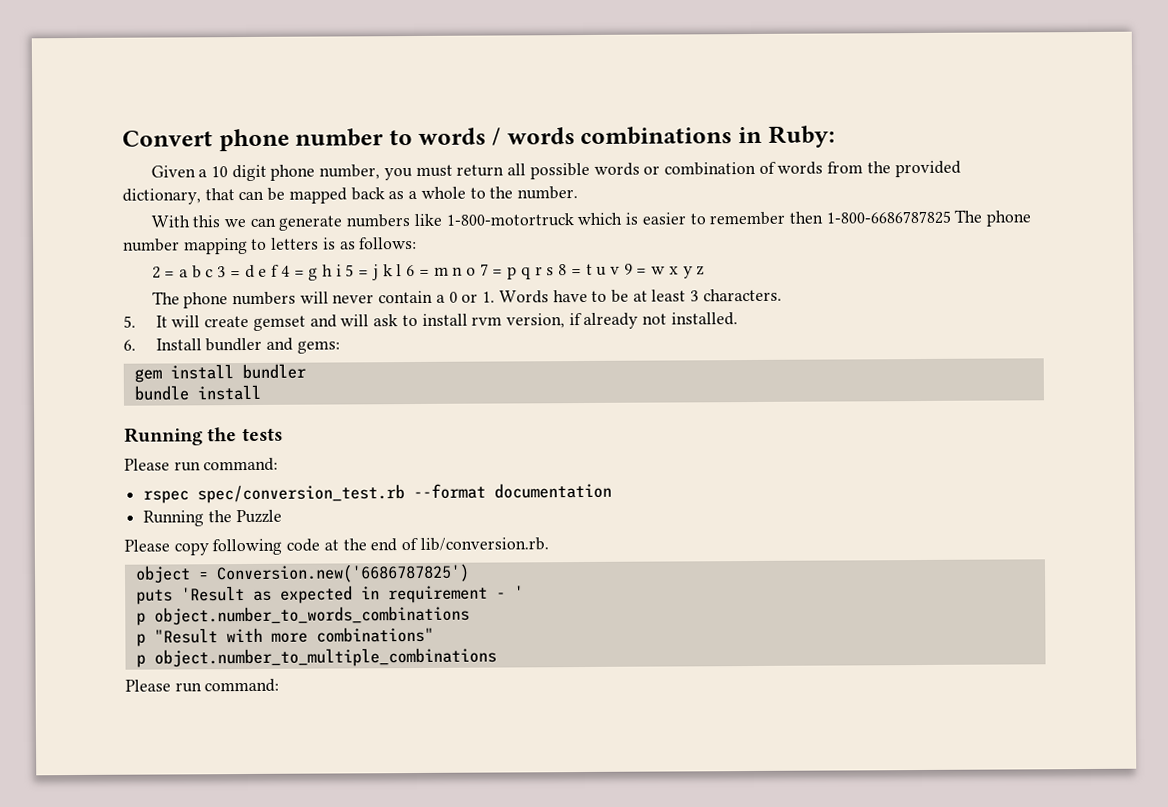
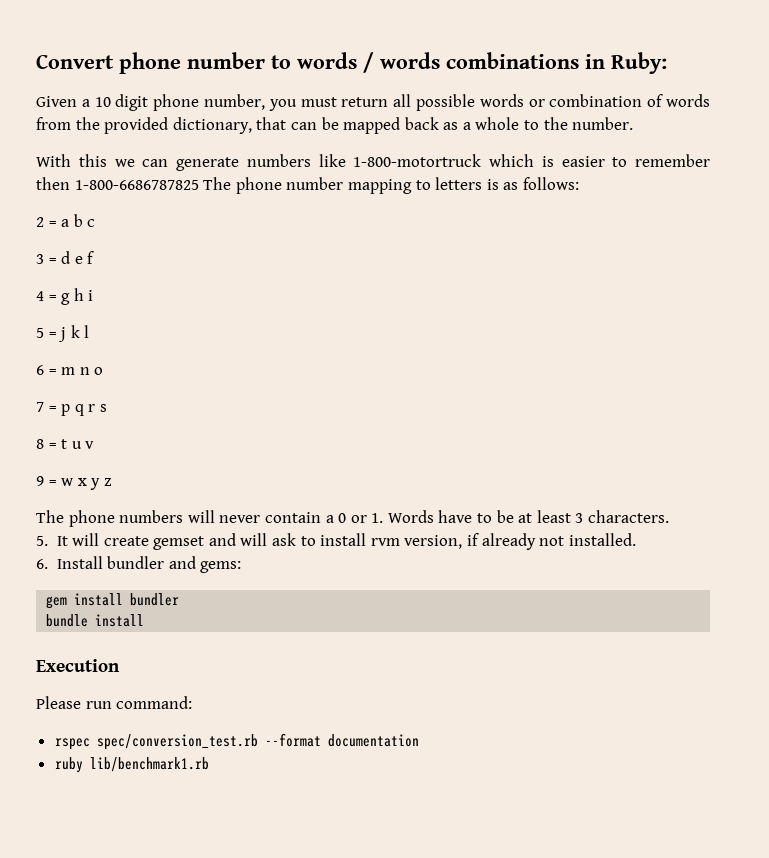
(214, 273) none -> (96, 223) //
(280, 270) none -> (95, 257) //
(342, 270) none -> (94, 295) //
(403, 270) none -> (90, 331) //
(476, 271) none -> (104, 371) //
(555, 271) none -> (107, 408) //
(620, 270) none -> (95, 445) //
[124,427,283,446] Running the tests -> [36,659,120,672] Execution
[143,509,282,527] [124,537,549,556] [134,563,470,584] [135,585,524,605] [135,605,470,626] [135,626,434,647] [135,647,497,668] [125,678,280,693] Running the Puzzle // Please copy following code at the end of lib/conversion.rb. // object = Conversion.new('6686787825') // puts 'Result as expected in requirement - ' // p object.number_to_words_combinations // p "Result with more combinations" // p object.number_to_multiple_combinations // Please run command: -> [54,757,209,773] ruby lib/benchmark1.rb

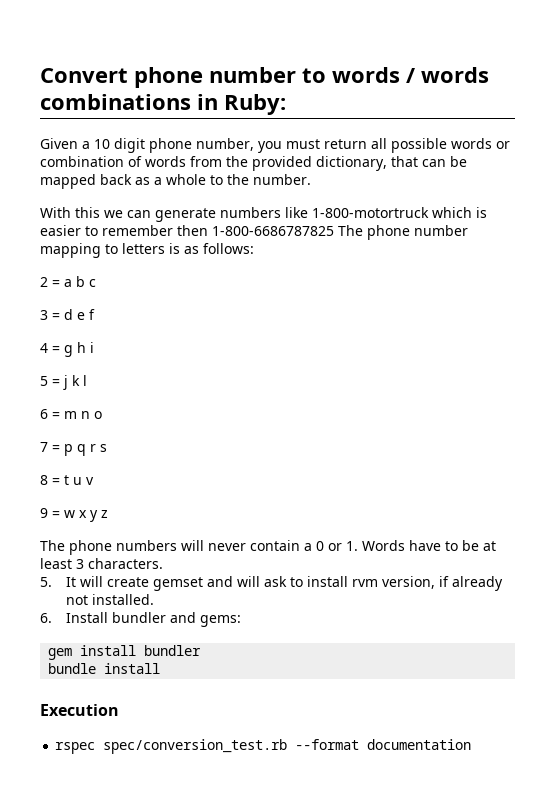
[36,696,193,709] // Please run command: -> (119, 710) none
[54,757,209,773] // ruby lib/benchmark1.rb -> (472, 744) none

